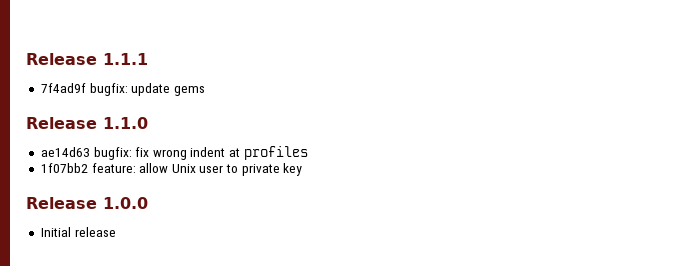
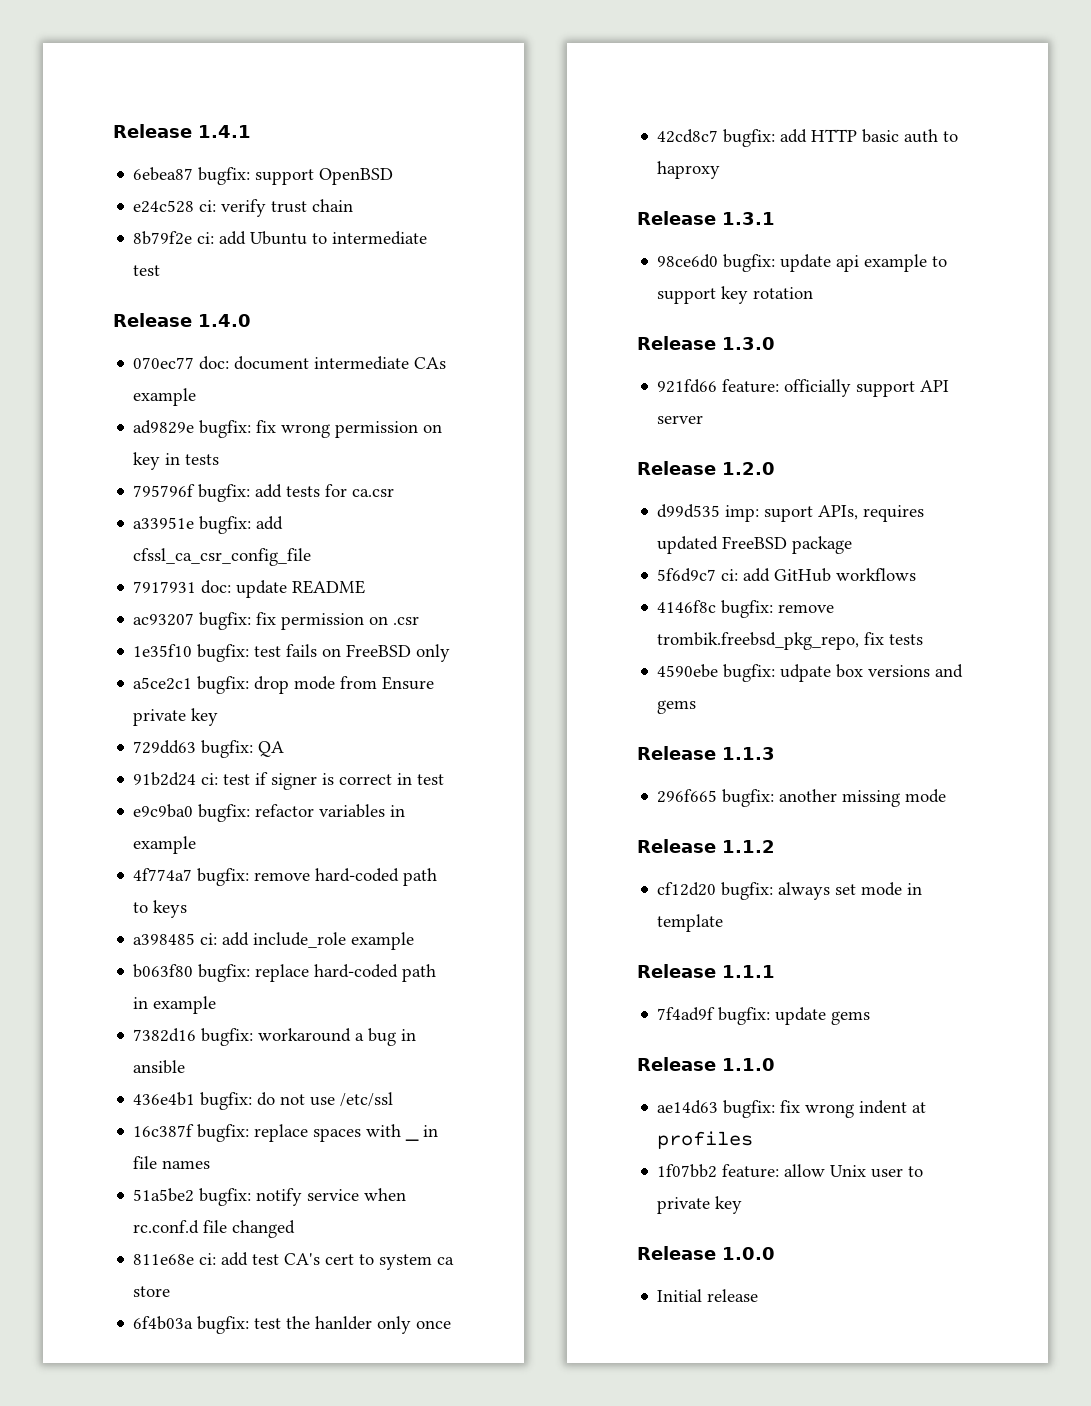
[26,53,97,65] Release -> [113,124,251,138] [133,167,394,185] [133,199,354,217] [133,231,428,245] [133,265,161,276] [113,313,251,327] [133,356,447,370] [133,388,197,406] [133,420,443,438] [133,452,220,470] [133,484,395,502] [133,516,284,534] [133,548,312,566] [133,580,366,598] [133,612,420,630] [133,644,451,662] [133,676,435,694] [133,708,219,726] [133,740,285,758] [133,772,445,790] [133,804,406,822] [133,836,197,854] [133,868,438,886] [133,900,188,918] [133,932,415,950] [133,964,437,982] [133,996,217,1014] [133,1028,417,1046] [133,1060,186,1074] [133,1092,394,1110] [133,1124,402,1142] [405,1137,420,1141] [423,1125,439,1137] [133,1156,211,1169] [133,1188,407,1206] [133,1220,296,1238] [133,1252,455,1270] [133,1286,171,1297] [133,1316,452,1334] [657,129,959,147] [657,161,721,179] [637,211,775,225] [657,254,948,272] [657,286,814,304] [637,336,775,350] [657,379,950,397] [657,415,704,424] [637,461,775,475] [657,504,925,522] [657,536,853,554] [657,568,917,582] [657,600,835,618] [657,632,924,650] [657,664,964,682] [657,700,697,714] [637,746,775,760] [657,789,947,807] [637,839,775,853] [657,882,923,900] [657,914,724,932] [637,964,716,978] Release 1.4.1 // 6ebea87 bugfix: support OpenBSD // e24c528 ci: verify trust chain // 8b79f2e ci: add Ubuntu to intermediate test // Release 1.4.0 // 070ec77 doc: document intermediate CAs example // ad9829e bugfix: fix wrong permission on key in tests // 795796f bugfix: add tests for ca.csr // a33951e bugfix: add cfssl_ca_csr_config_file // 7917931 doc: update README // ac93207 bugfix: fix permission on .csr // 1e35f10 bugfix: test fails on FreeBSD only // a5ce2c1 bugfix: drop mode from Ensure private key // 729dd63 bugfix: QA // 91b2d24 ci: test if signer is correct in test // e9c9ba0 bugfix: refactor variables in example // 4f774a7 bugfix: remove hard-coded path to keys // a398485 ci: add include_role example // b063f80 bugfix: replace hard-coded path in example // 7382d16 bugfix: workaround a bug in ansible // 436e4b1 bugfix: do not use /etc/ssl // 16c387f bugfix: replace spaces with _ in file names // 51a5be2 bugfix: notify service when rc.conf.d file changed // 811e68e ci: add test CA's cert to system ca store // 6f4b03a bugfix: test the hanlder only once // 42cd8c7 bugfix: add HTTP basic auth to haproxy // Release 1.3.1 // 98ce6d0 bugfix: update api example to support key rotation // Release 1.3.0 // 921fd66 feature: officially support API server // Release 1.2.0 // d99d535 imp: suport APIs, requires updated FreeBSD package // 5f6d9c7 ci: add GitHub workflows // 4146f8c bugfix: remove trombik.freebsd_pkg_repo, fix tests // 4590ebe bugfix: udpate box versions and gems // Release 1.1.3 // 296f665 bugfix: another missing mode // Release 1.1.2 // cf12d20 bugfix: always set mode in template // Release

